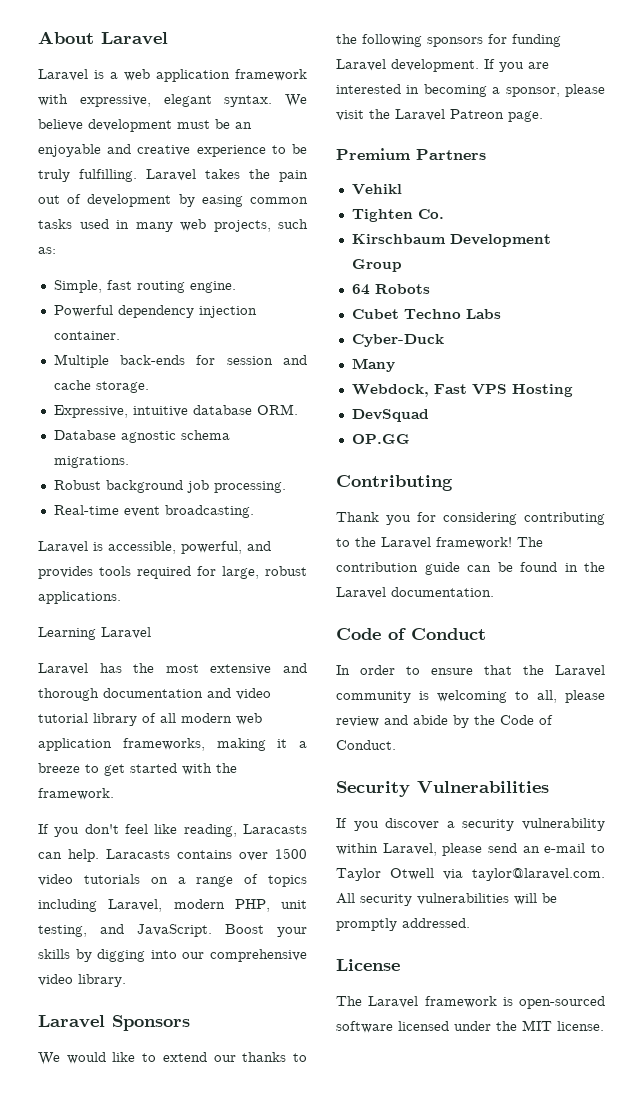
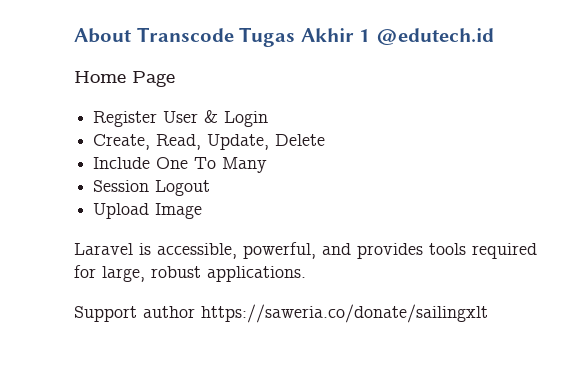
[101,32,168,45] [38,69,307,82] [38,94,307,107] [38,119,252,132] [38,144,307,157] [38,169,308,182] [38,194,308,207] [38,219,308,232] [38,247,56,254] [53,280,236,293] [53,305,257,318] [53,331,120,340] [53,354,307,368] [53,380,149,393] [53,404,298,418] [53,430,230,443] [53,456,129,468] [53,480,286,493] [53,505,254,518] Laravel // Laravel is a web application framework with expressive, elegant syntax. We believe development must be an enjoyable and creative experience to be truly fulfilling. Laravel takes the pain out of development by easing common tasks used in many web projects, such as: // Simple, fast routing engine. // Powerful dependency injection container. // Multiple back-ends for session and cache storage. // Expressive, intuitive database ORM. // Database agnostic schema migrations. // Robust background job processing. // Real-time event broadcasting. -> [136,27,494,47] [74,71,175,87] [93,110,269,127] [93,134,326,150] [93,157,268,173] [93,180,211,196] [93,203,203,219] Transcode Tugas Akhir 1 @edutech.id // Home Page // Register User & Login // Create, Read, Update, Delete // Include One To Many // Session Logout // Upload Image
[38,627,151,640] [38,663,307,675] [38,688,271,701] [38,713,262,726] [38,738,307,751] [38,763,237,776] [38,788,114,800] [38,824,307,837] [38,848,307,862] [38,874,307,887] [38,899,307,912] [38,924,307,937] [38,949,307,962] [38,974,126,987] [38,1015,190,1031] [38,1052,307,1065] [336,34,561,47] [336,59,549,72] [336,84,605,97] [336,109,543,122] [336,148,486,160] [351,184,402,195] [351,209,444,222] [351,234,551,247] [351,259,402,272] [351,284,430,295] [351,309,501,319] [351,334,444,347] [351,358,395,372] [351,384,573,397] [351,409,429,422] [351,434,410,444] [336,475,453,491] [336,512,605,525] [336,537,543,549] [336,562,605,575] [336,587,494,599] [336,628,486,640] [336,665,605,677] [336,690,605,703] [336,715,553,728] [336,740,396,750] [336,781,549,797] [336,818,605,831] [336,843,605,856] [336,868,605,881] [336,893,557,906] [336,918,470,931] [336,959,400,971] [336,996,605,1009] [336,1020,604,1033] Learning Laravel // Laravel has the most extensive and thorough documentation and video tutorial library of all modern web application frameworks, making it a breeze to get started with the framework. // If you don't feel like reading, Laracasts can help. Laracasts contains over 1500 video tutorials on a range of topics including Laravel, modern PHP, unit testing, and JavaScript. Boost your skills by digging into our comprehensive video library. // Laravel Sponsors // We would like to extend our thanks to the following sponsors for funding Laravel development. If you are interested in becoming a sponsor, please visit the Laravel Patreon page. // Premium Partners // Vehikl // Tighten Co. // Kirschbaum Development Group // 64 Robots // Cubet Techno Labs // Cyber-Duck // Many // Webdock, Fast VPS Hosting // DevSquad // OP.GG // Contributing // Thank you for considering contributing to the Laravel framework! The contribution guide can be found in the Laravel documentation. // Code of Conduct // In order to ensure that the Laravel community is welcoming to all, please review and abide by the Code of Conduct. // Security Vulnerabilities // If you discover a security vulnerability within Laravel, please send an e-mail to Taylor Otwell via taylor@laravel.com. All security vulnerabilities will be promptly addressed. // License // The Laravel framework is open-sourced software licensed under the MIT license. -> [74,304,488,323] Support author https://saweria.co/donate/sailingxlt

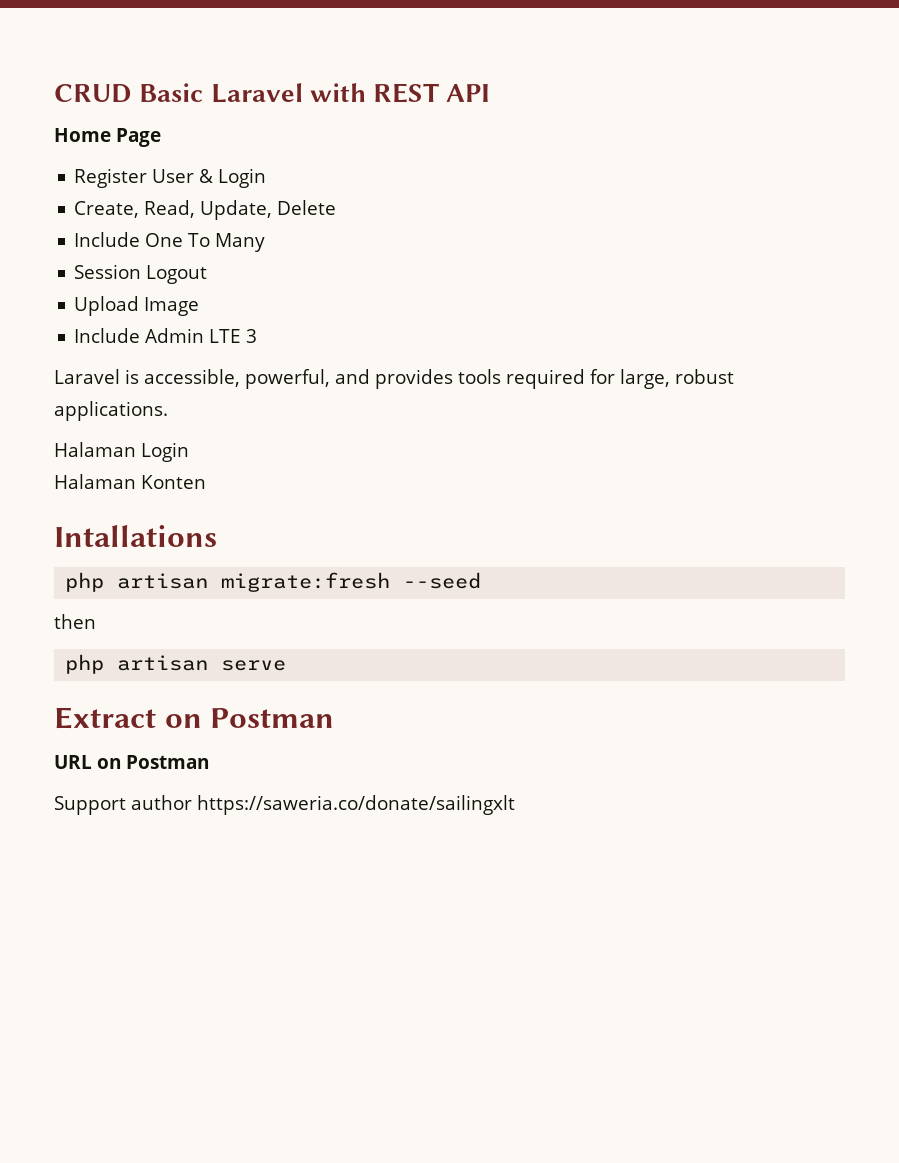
[74,27,494,47] About Transcode Tugas Akhir 1 @edutech.id -> [54,83,491,103] CRUD Basic Laravel with REST API
(203, 211) none -> [74,328,258,343] // Include Admin LTE 3
(306, 274) none -> [54,442,189,462] [54,474,206,489] [54,525,217,547] [65,572,482,592] [54,614,96,629] [65,654,287,674] [54,707,335,729] [54,755,209,769] // Halaman Login // Halaman Konten // Intallations // php artisan migrate:fresh --seed // then // php artisan serve // Extract on Postman // URL on Postman

